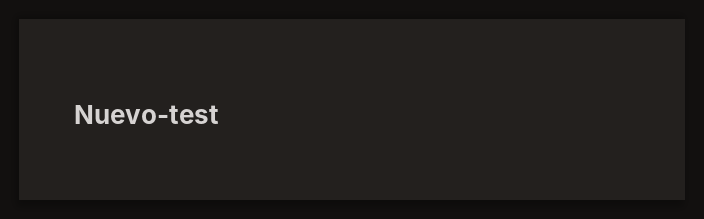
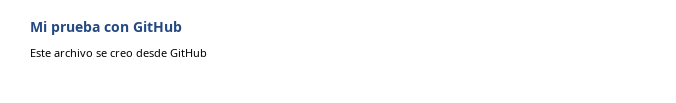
[74,105,219,124] Nuevo-test -> [30,21,182,35] [30,49,207,57] Mi prueba con GitHub // Este archivo se creo desde GitHub

